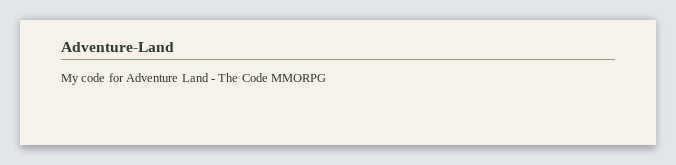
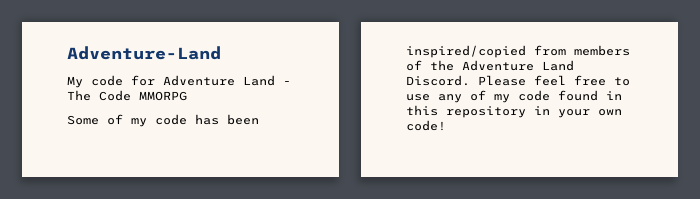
(326, 78) none -> [67,114,259,127] [406,45,630,58] [406,60,574,71] [406,75,630,86] [406,90,622,103] [406,105,622,118] [406,120,446,131] // Some of my code has been inspired/copied from members of the Adventure Land Discord. Please feel free to use any of my code found in this repository in your own code!

